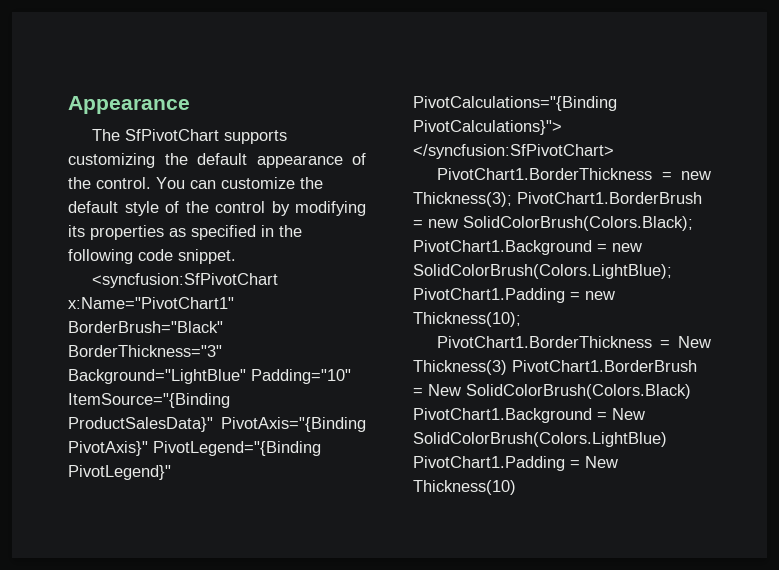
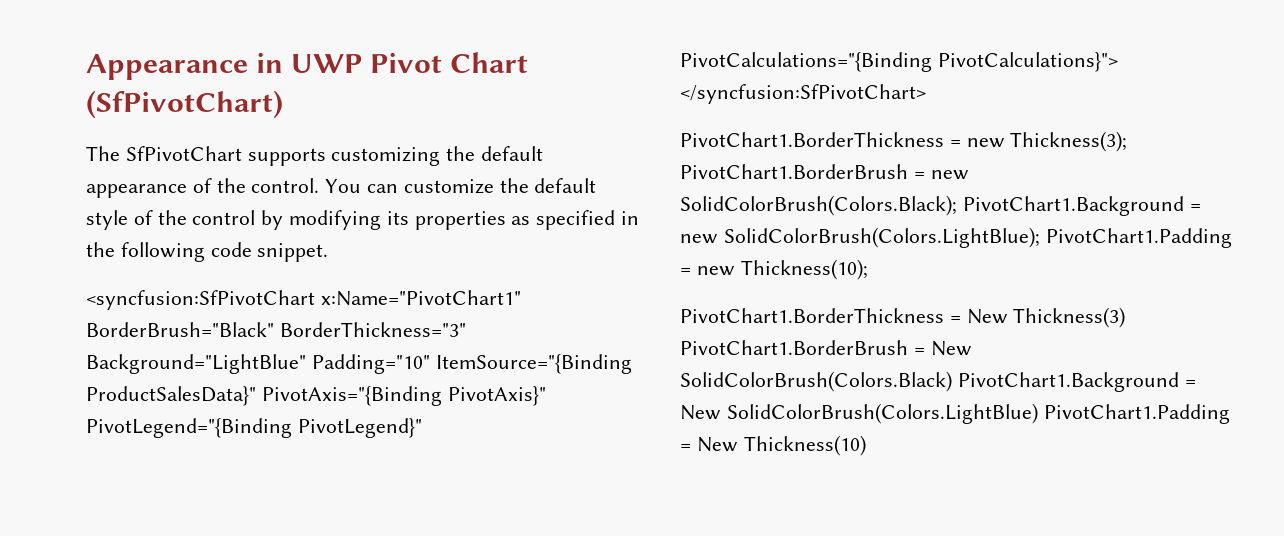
(190, 105) none -> [256,52,529,73] [86,90,283,119] in UWP Pivot Chart (SfPivotChart)

